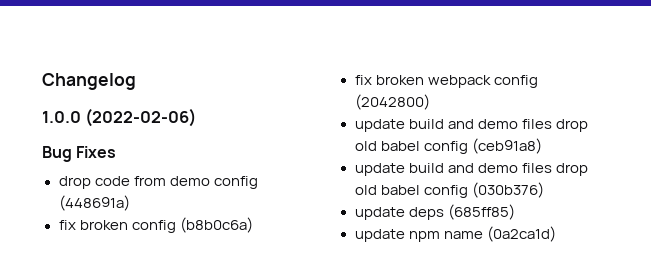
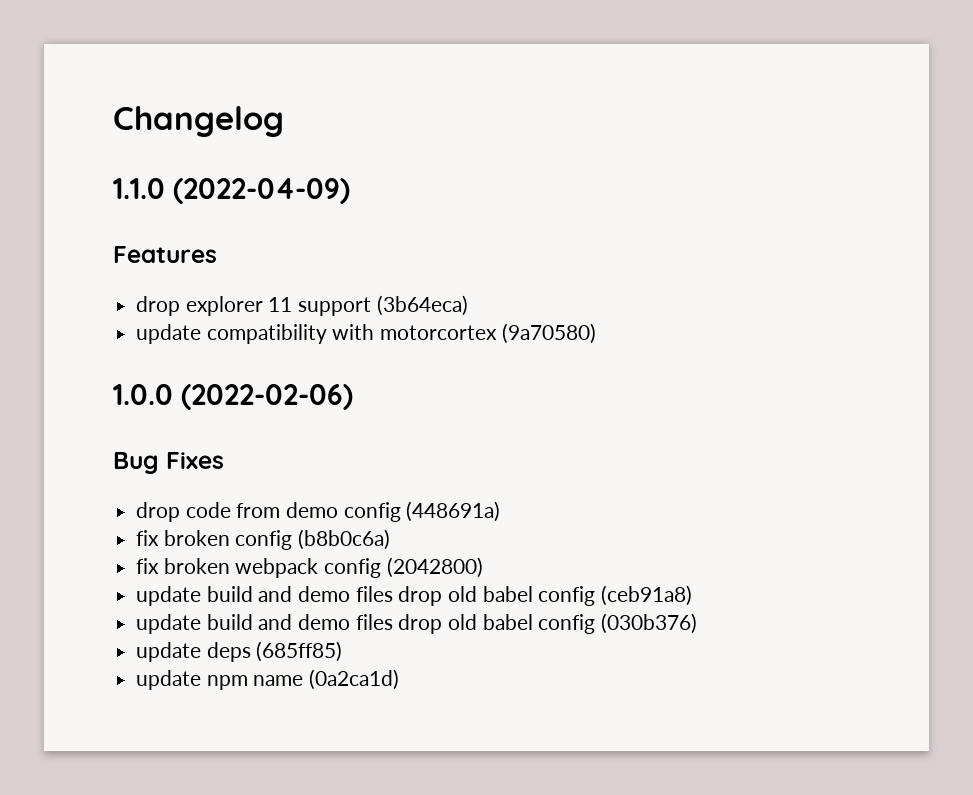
(136, 81) none -> [113,178,350,204] [113,246,217,263] [136,295,468,316] [136,323,596,344] // 1.1.0 (2022-04-09) // Features // drop explorer 11 support (3b64eca) // update compatibility with motorcortex (9a70580)

